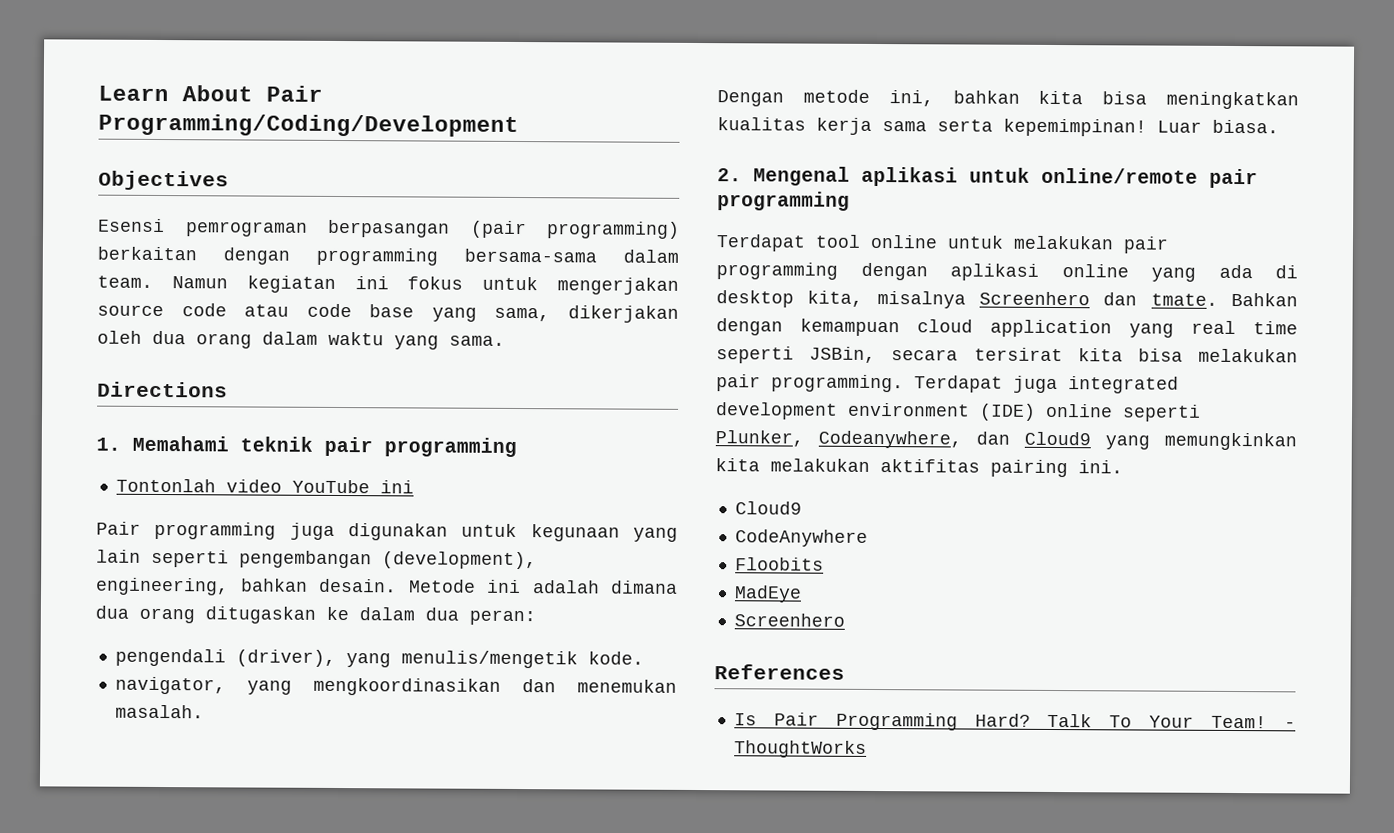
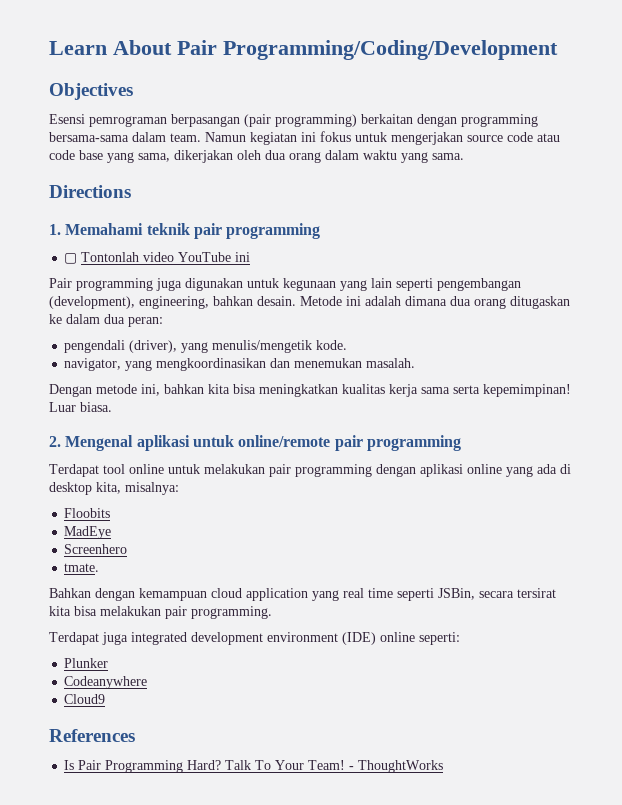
(517, 447) none -> [64,253,78,264] ▢
[876,291,1138,309] misalnya Screenhero dan -> [125,482,179,495] [64,508,111,518] [64,526,112,539] [64,544,128,554] misalnya: // Floobits // MadEye // Screenhero //
(1218, 299) none -> (100, 567) //
(904, 383) none -> (272, 612) //
[1122,404,1201,422] [715,430,1297,451] [715,458,1123,478] [734,501,802,515] [734,529,868,547] [734,557,824,571] [733,585,802,603] [733,613,845,627] seperti Plunker, Codeanywhere, dan Cloud9 yang memungkinkan kita melakukan aktifitas pairing ini. // Cloud9 // CodeAnywhere // Floobits // MadEye // Screenhero -> [419,632,460,645] [64,658,109,668] [64,676,148,689] [64,694,106,704] seperti: // Plunker // Codeanywhere // Cloud9

